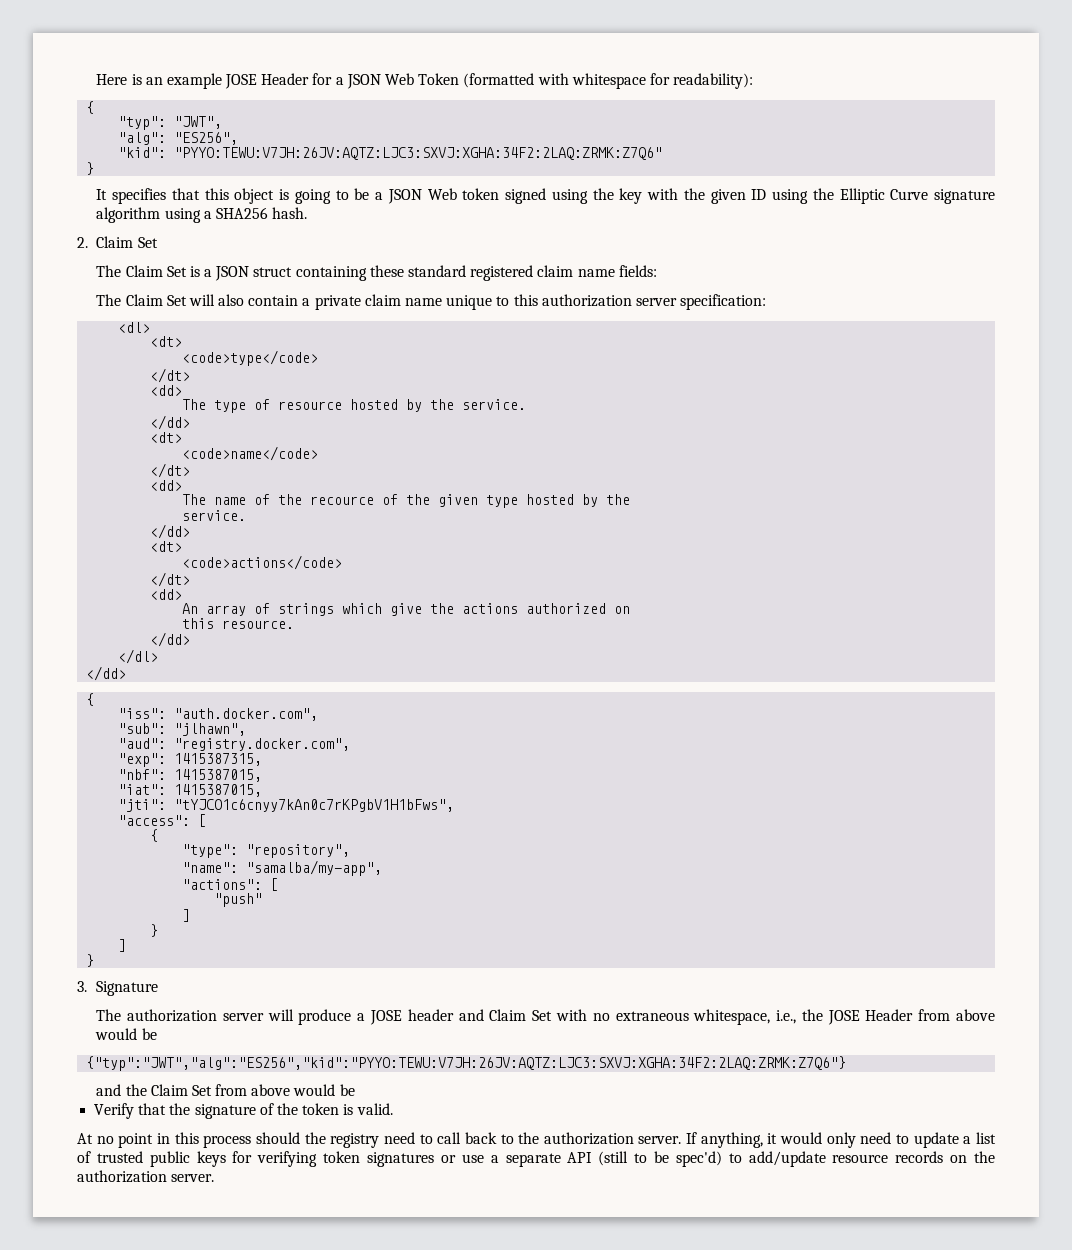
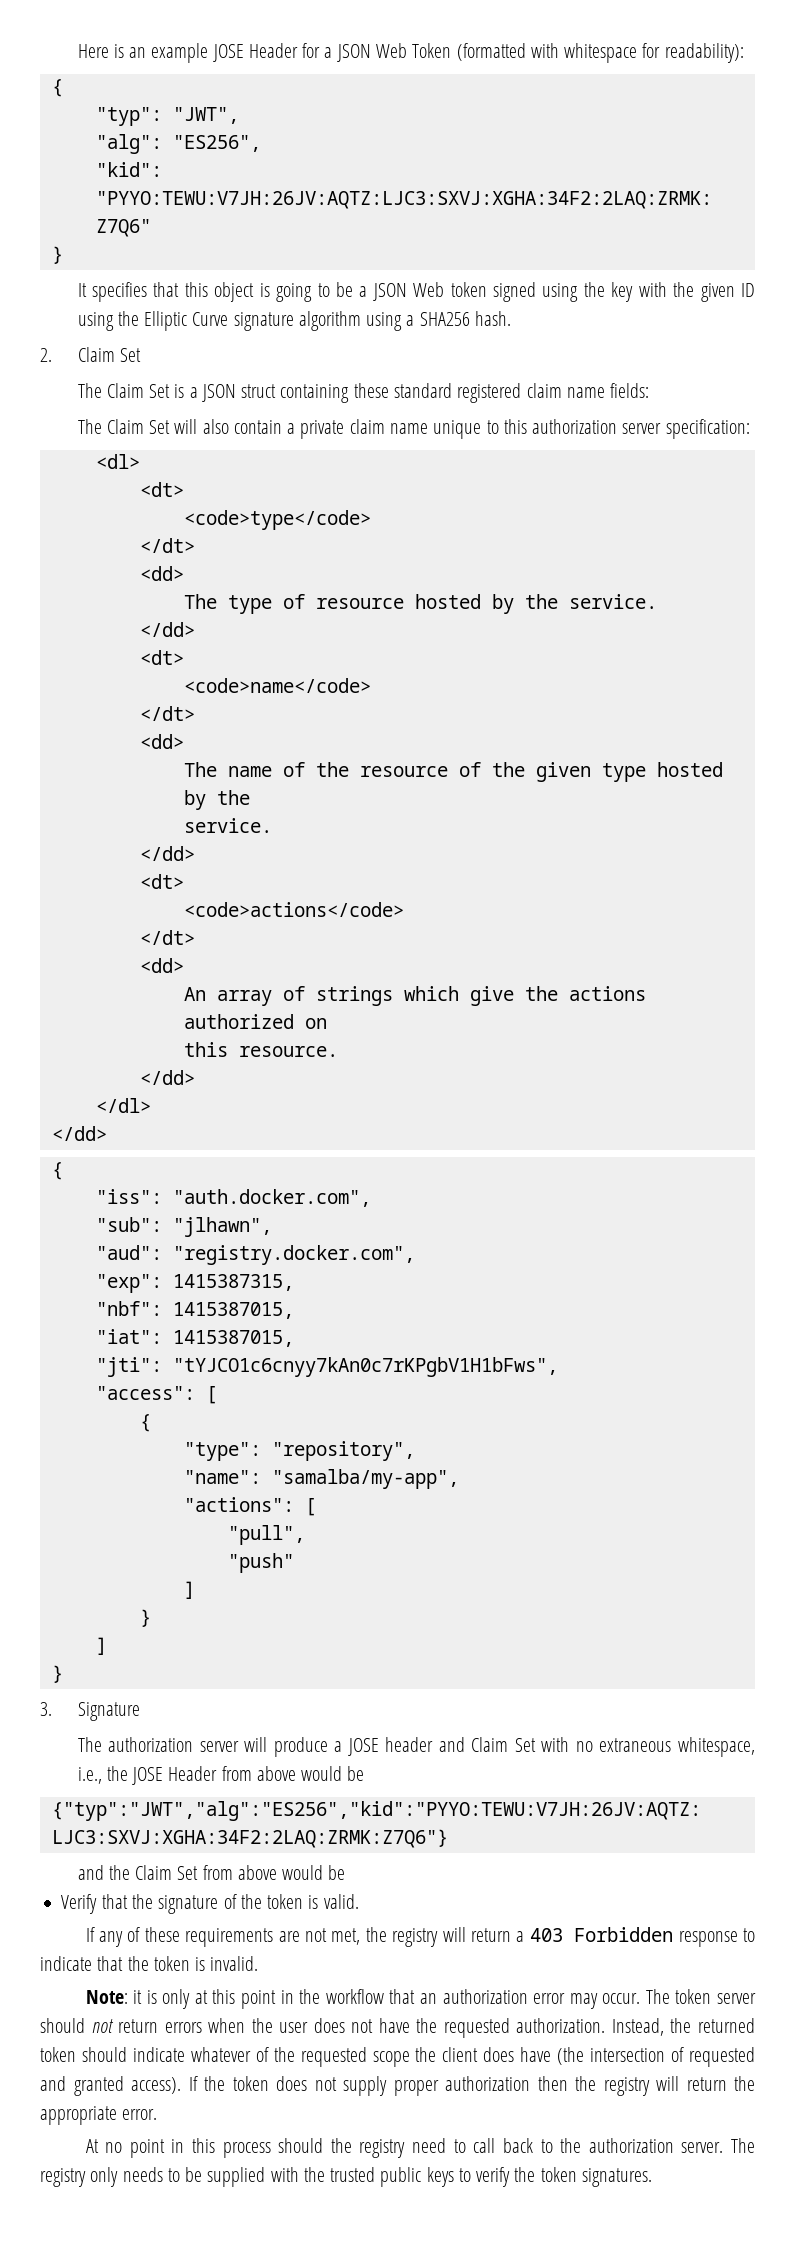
[310,496,375,505] recource -> [359,766,448,777] resource
(279, 884) none -> [227,1525,305,1545] // "pull",
(393, 1109) none -> [85,1927,755,1947] [40,1956,259,1971] [85,1989,756,2009] [40,2018,755,2038] [40,2047,755,2067] [40,2076,755,2096] [40,2106,158,2125] // If any of these requirements are not met, the registry will return a 403 Forbidden response to indicate that the token is invalid. // Note: it is only at this point in the workflow that an authorization error may occur. The token server should not return errors when the user does not have the requested authorization. Instead, the returned token should indicate whatever of the requested scope the client does have (the intersection of requested and granted access). If the token does not supply proper authorization then the registry will return the appropriate error.
[686,1132,997,1148] [77,1151,996,1167] [77,1170,215,1183] If anything, it would only need to update a list of trusted public keys for verifying token signatures or use a separate API (still to be spec'd) to add/update resource records on the authorization server. -> [731,2138,755,2153] [40,2167,652,2187] The registry only needs to be supplied with the trusted public keys to verify the token signatures.

